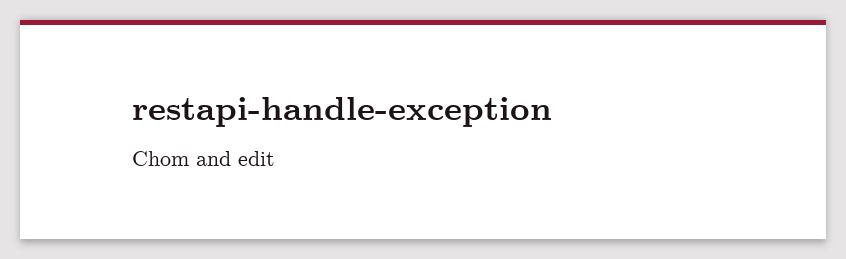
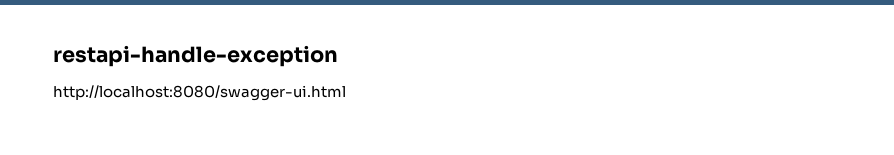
[132,151,275,166] Chom and edit -> [53,85,346,101] http://localhost:8080/swagger-ui.html

